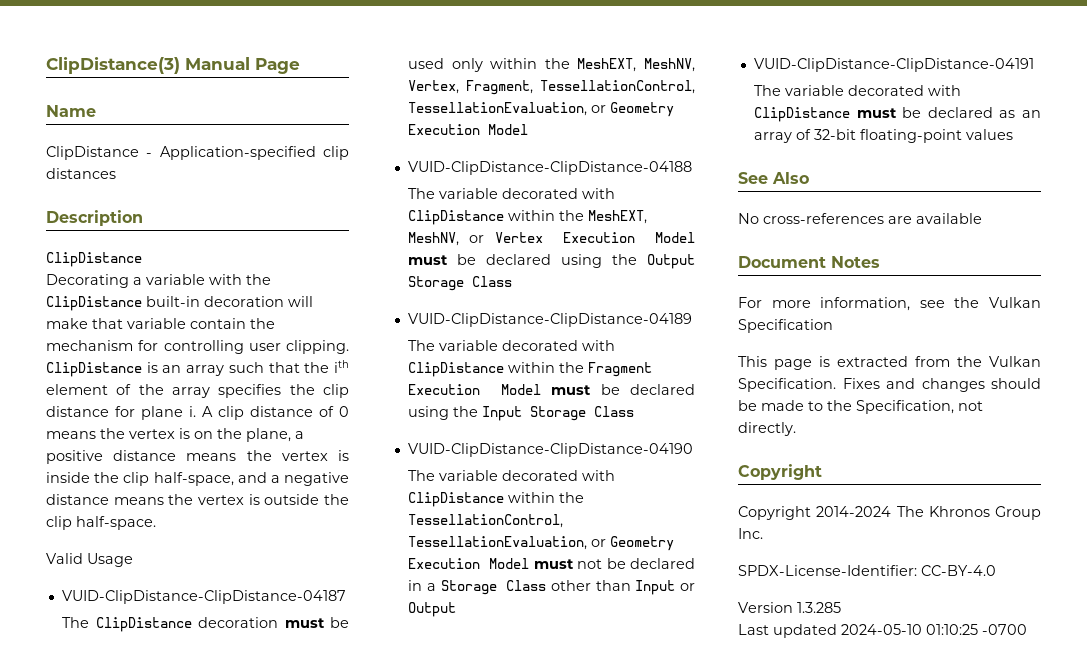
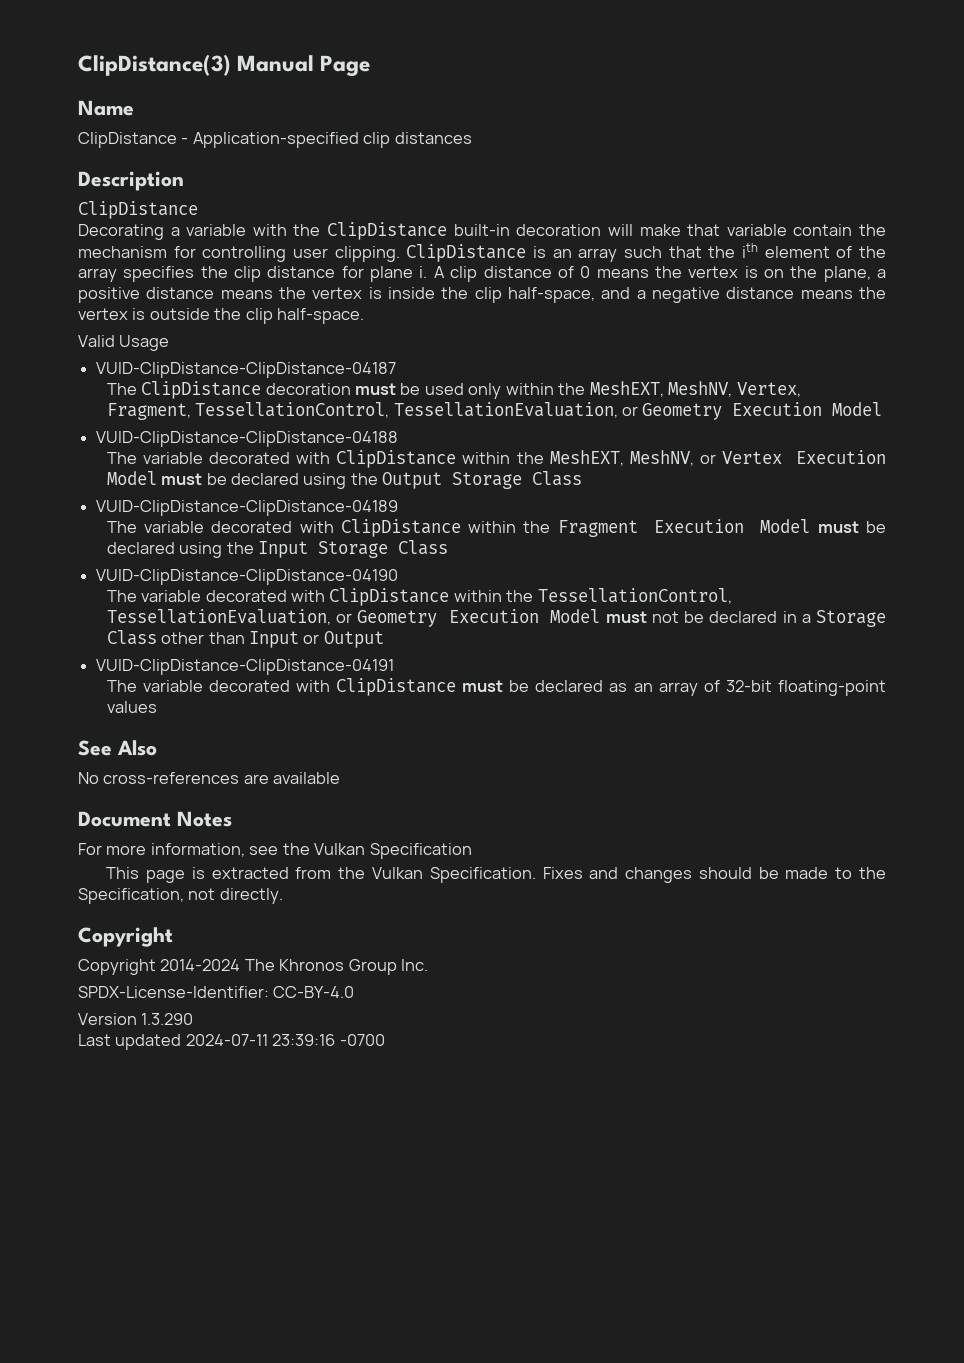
[797,602,841,613] 1.3.285 -> [141,1013,194,1025] 1.3.290
[841,624,978,635] 2024-05-10 01:10:25 -> [185,1034,336,1046] 2024-07-11 23:39:16

